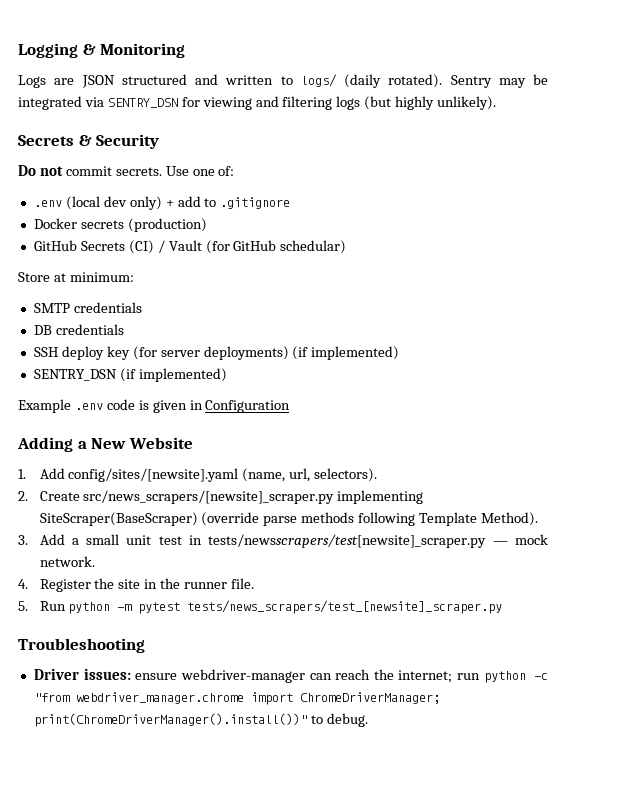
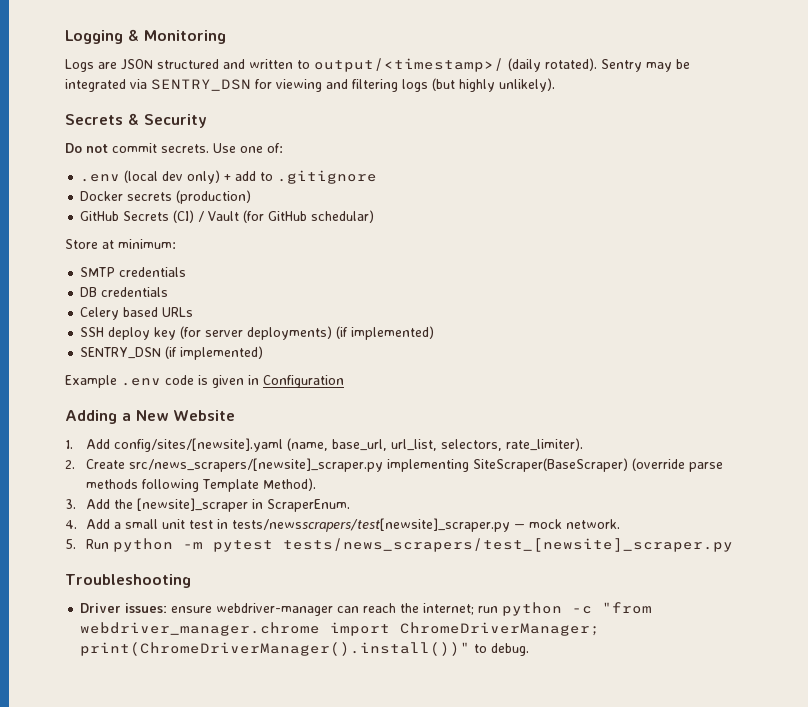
[300,74,337,87] logs/ -> [314,58,504,72] output/<timestamp>/
(124, 329) none -> [80,307,194,320] // Celery based URLs
[289,468,378,482] url, selectors). -> [331,438,583,451] base_url, url_list, selectors, rate_limiter).
(65, 539) none -> [113,498,350,512] [65,519,110,529] the [newsite]_scraper in ScraperEnum. // 4. Add
[18,578,255,592] // 4. Register the site in the runner file. -> (620, 524) none

